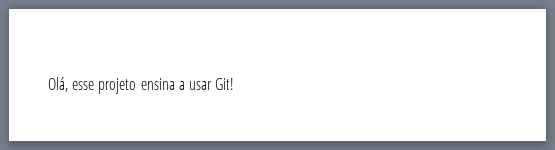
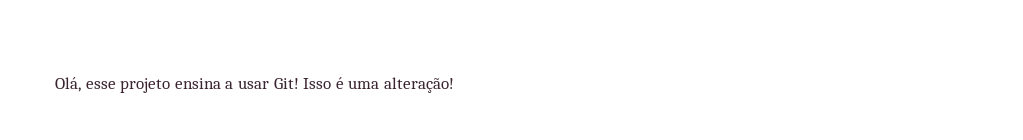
(235, 84) none -> [303,77,454,93] Isso é uma alteração!

